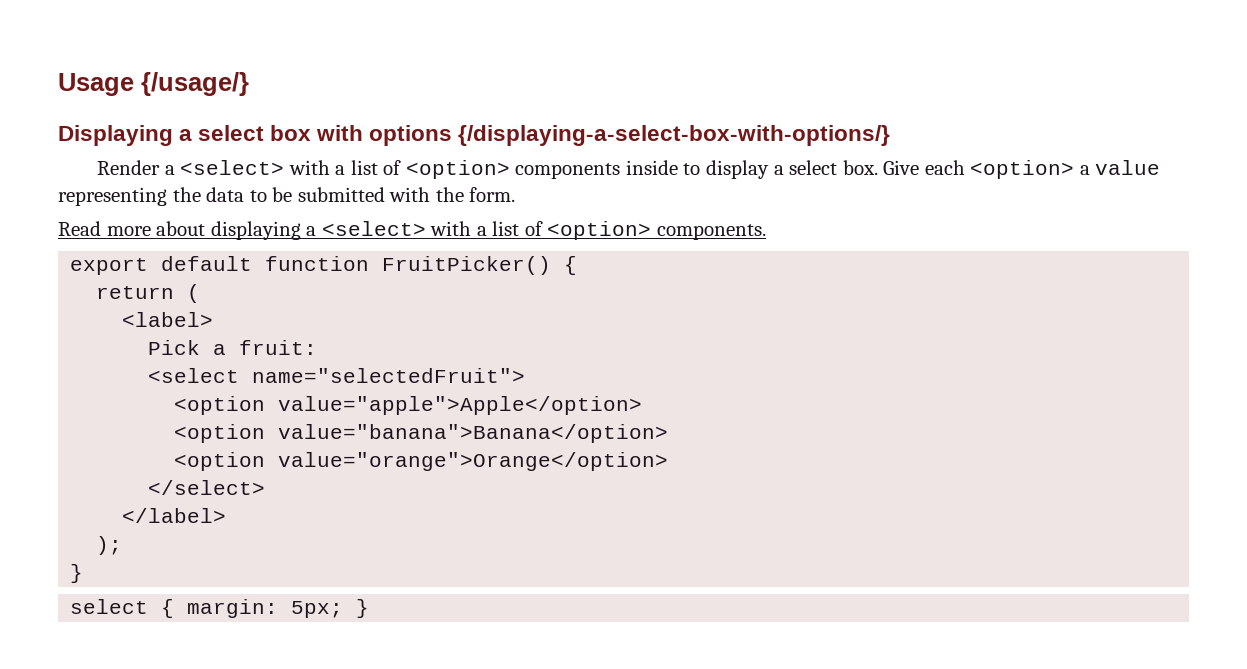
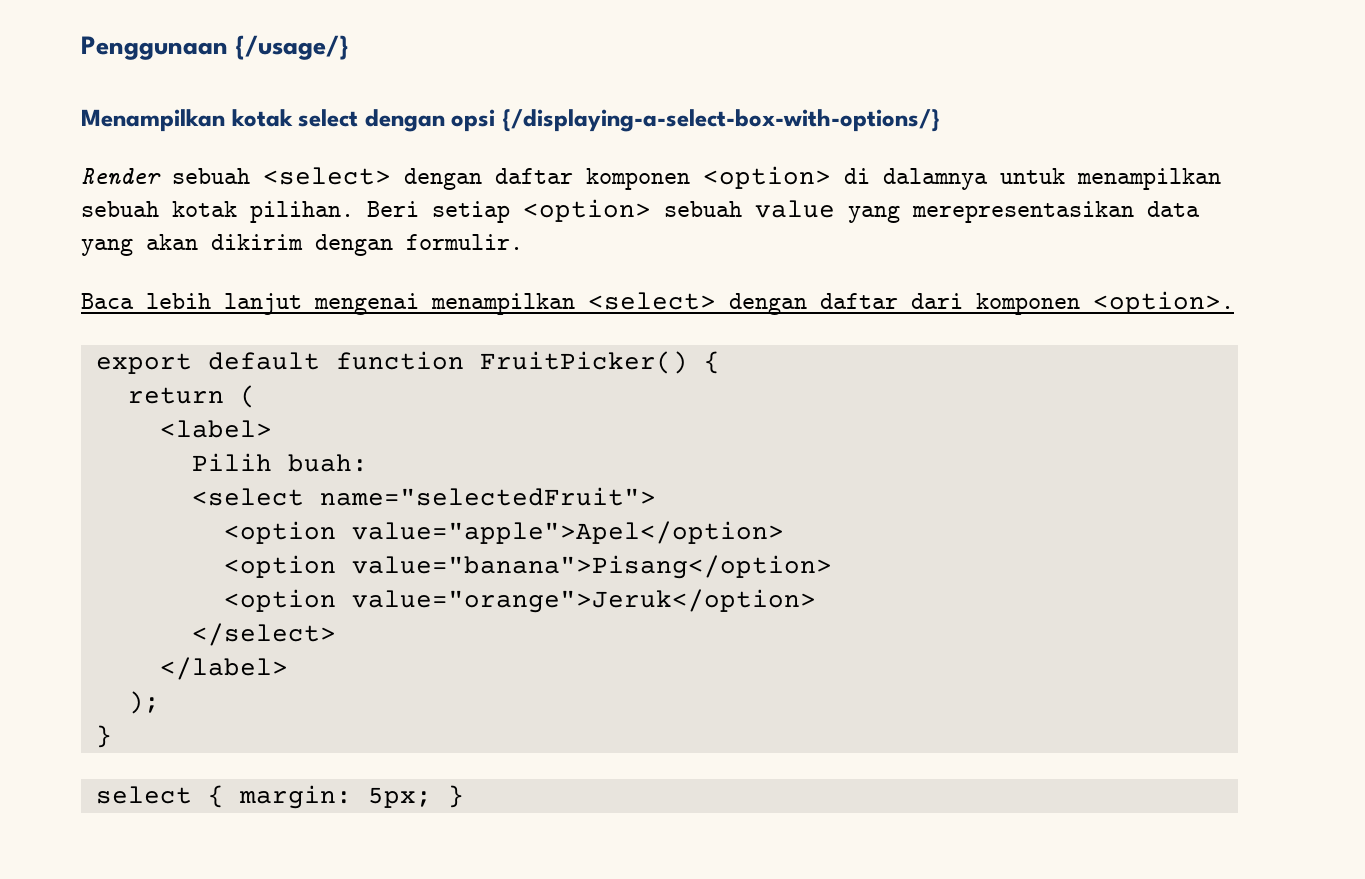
[58,73,134,96] Usage -> [81,36,228,60] Penggunaan
[58,125,891,146] [97,160,1161,179] [58,187,516,206] [58,221,766,240] Displaying a select box with options {/displaying-a-select-box-with-options/} // Render a <select> with a list of <option> components inside to display a select box. Give each <option> a value representing the data to be submitted with the form. // Read more about displaying a <select> with a list of <option> components. -> [81,109,941,132] [81,166,1221,190] [81,199,1200,223] [81,234,523,256] [81,291,1234,315] Menampilkan kotak select dengan opsi {/displaying-a-select-box-with-options/} // Render sebuah <select> dengan daftar komponen <option> di dalamnya untuk menampilkan sebuah kotak pilihan. Beri setiap <option> sebuah value yang merepresentasikan data yang akan dikirim dengan formulir. // Baca lebih lanjut mengenai menampilkan <select> dengan daftar dari komponen <option>.
[148,340,318,355] Pick a fruit: -> [191,453,368,472] Pilih buah:
[278,396,643,415] [174,424,669,443] [174,452,669,471] value="apple">Apple</option> // <option value="banana">Banana</option> // <option value="orange">Orange</option> -> [351,521,784,544] [223,555,832,579] [223,589,816,613] value="apple">Apel</option> // <option value="banana">Pisang</option> // <option value="orange">Jeruk</option>

